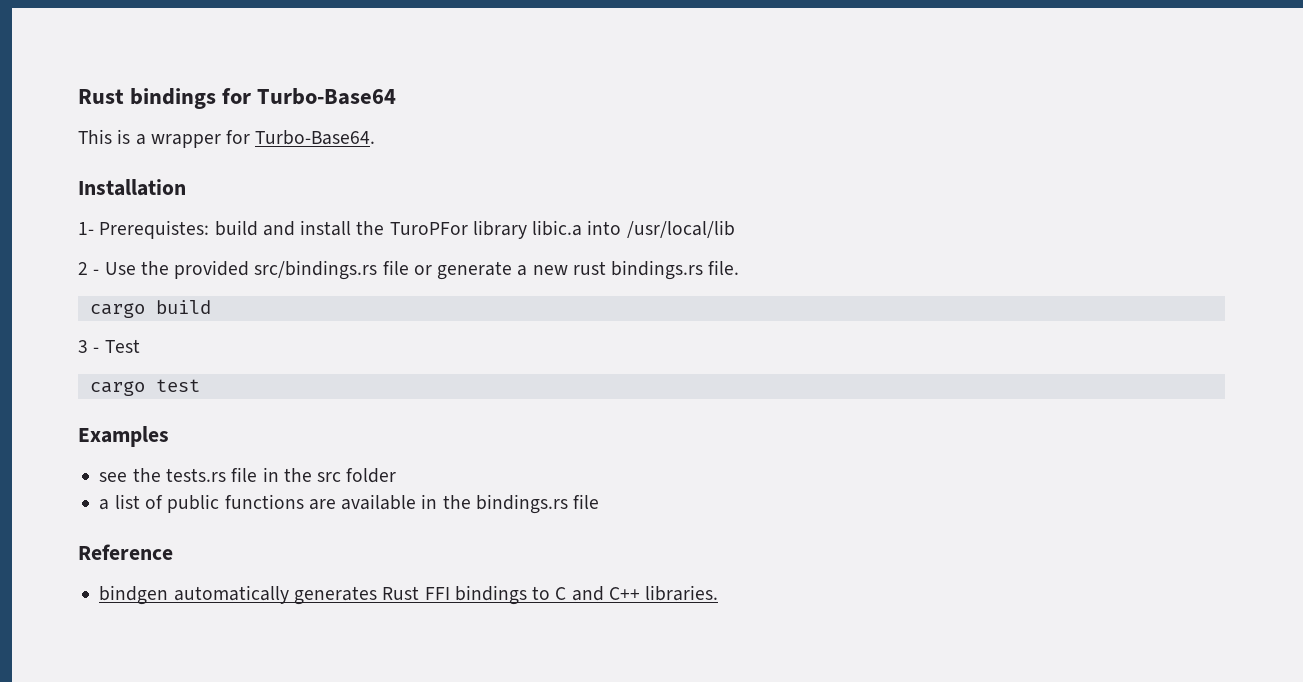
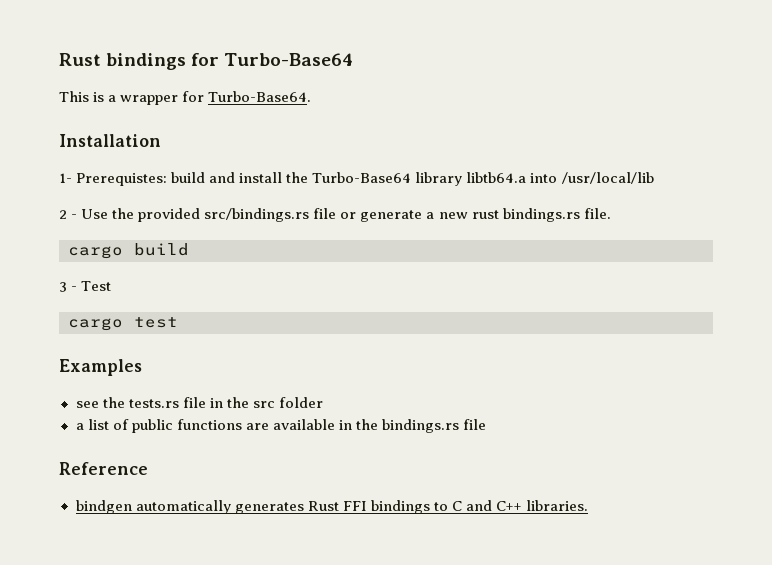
[389,220,583,239] TuroPFor library libic.a -> [312,172,527,186] Turbo-Base64 library libtb64.a

